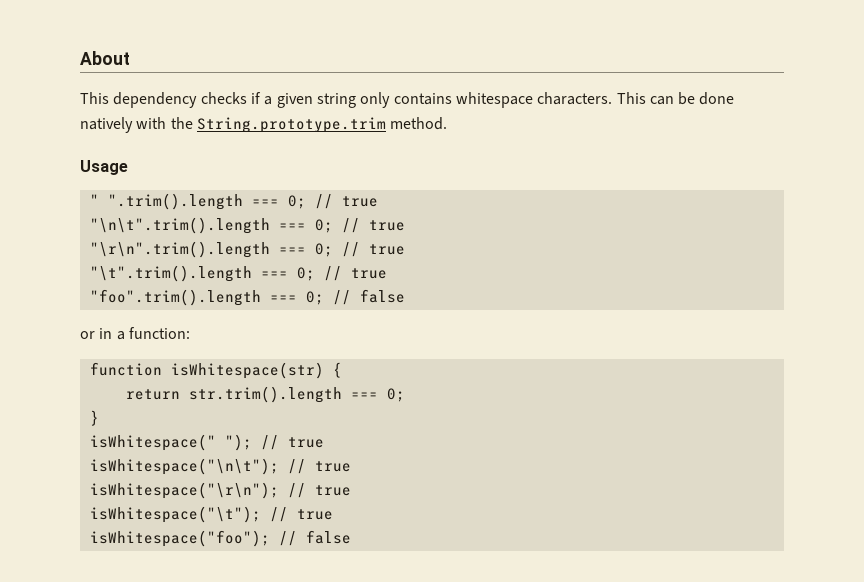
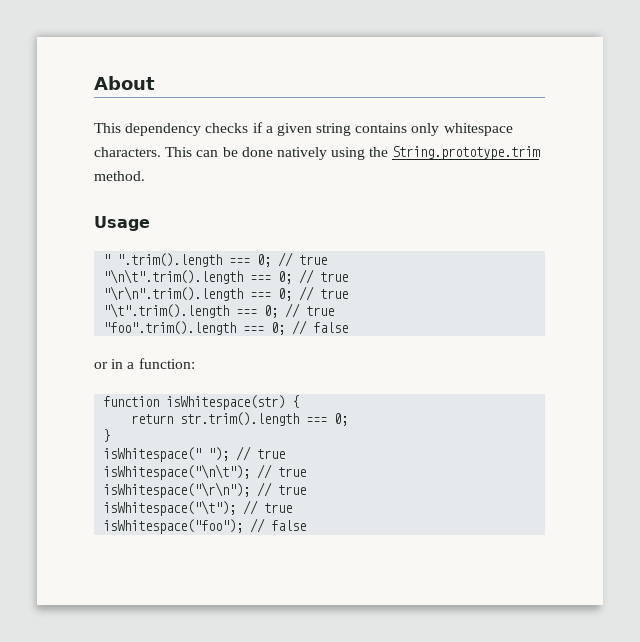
[360,92,452,108] only contains -> [355,123,440,136] contains only
[136,117,167,129] with -> [331,147,366,160] using

